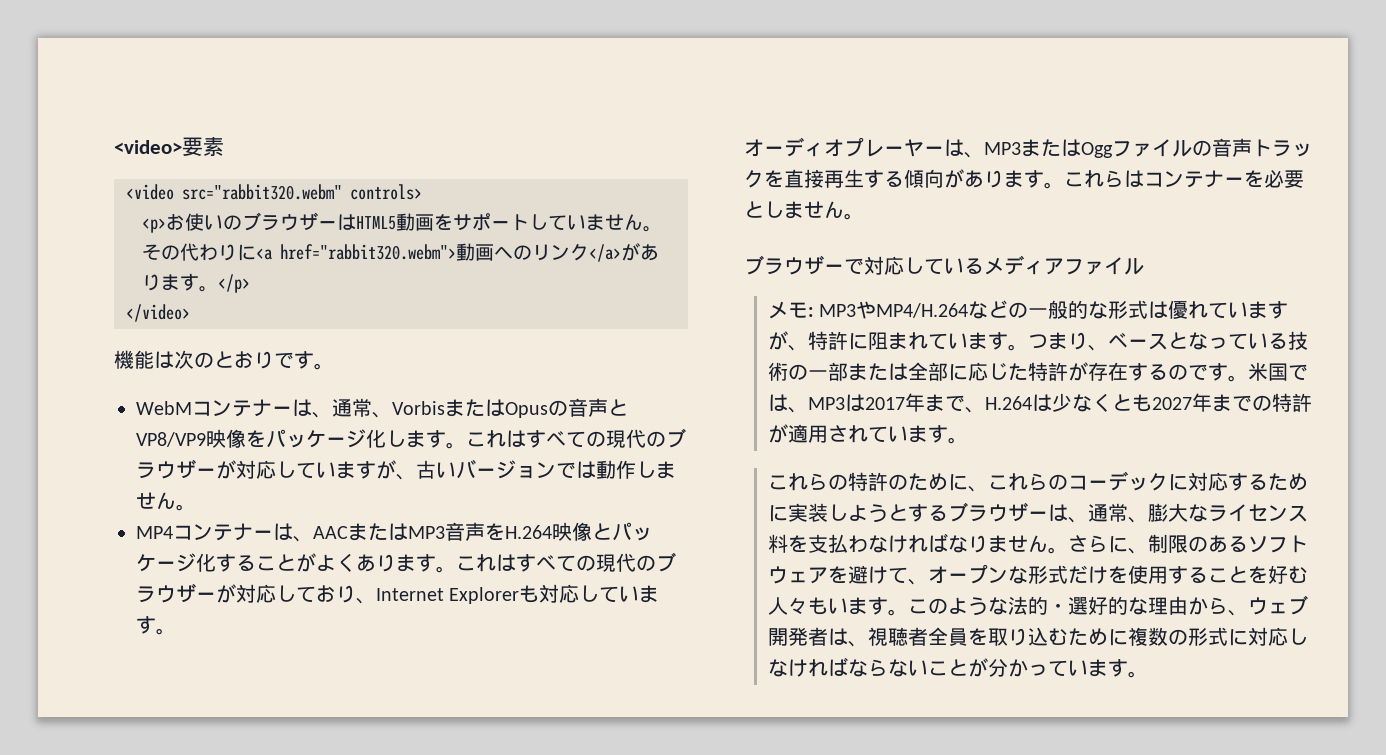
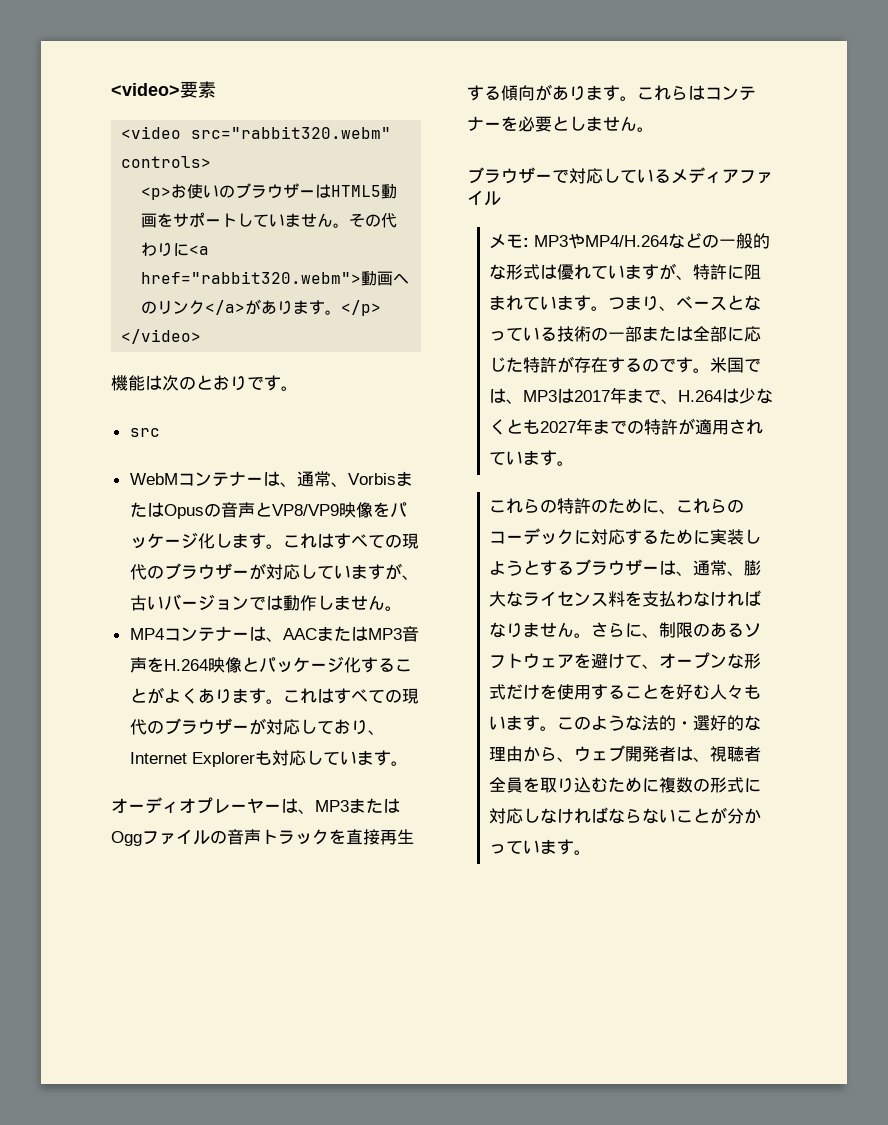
(334, 366) none -> [129,428,160,437] // src

